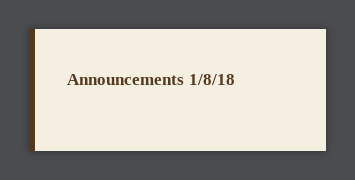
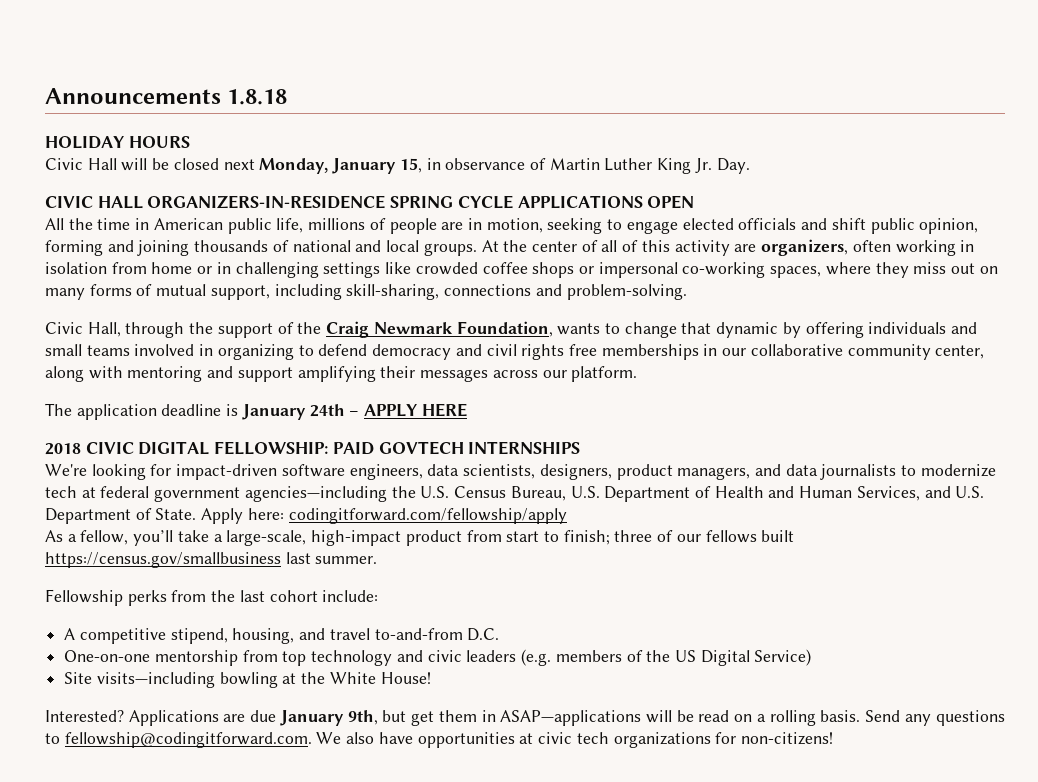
[188,74,235,85] 1/8/18 -> [227,89,288,105] [45,136,190,149] [45,158,750,174] [45,195,695,209] [45,218,979,234] [45,239,975,256] [45,262,998,278] [45,284,687,300] [45,321,978,338] [45,344,985,360] [45,366,638,382] [45,403,467,420] [45,441,581,455] [45,464,996,480] [45,486,985,502] [45,508,567,524] [45,530,795,546] [45,552,378,568] [45,589,379,606] [64,628,500,644] [64,649,812,666] [64,672,431,688] [45,710,1005,726] [45,732,833,748] 1.8.18 // HOLIDAY HOURS // Civic Hall will be closed next Monday, January 15, in observance of Martin Luther King Jr. Day. // CIVIC HALL ORGANIZERS-IN-RESIDENCE SPRING CYCLE APPLICATIONS OPEN // All the time in American public life, millions of people are in motion, seeking to engage elected officials and shift public opinion, forming and joining thousands of national and local groups. At the center of all of this activity are organizers, often working in isolation from home or in challenging settings like crowded coffee shops or impersonal co-working spaces, where they miss out on many forms of mutual support, including skill-sharing, connections and problem-solving. // Civic Hall, through the support of the Craig Newmark Foundation, wants to change that dynamic by offering individuals and small teams involved in organizing to defend democracy and civil rights free memberships in our collaborative community center, along with mentoring and support amplifying their messages across our platform. // The application deadline is January 24th – APPLY HERE // 2018 CIVIC DIGITAL FELLOWSHIP: PAID GOVTECH INTERNSHIPS // We're looking for impact-driven software engineers, data scientists, designers, product managers, and data journalists to modernize tech at federal government agencies—including the U.S. Census Bureau, U.S. Department of Health and Human Services, and U.S. Department of State. Apply here: codingitforward.com/fellowship/apply // As a fellow, you’ll take a large-scale, high-impact product from start to finish; three of our fellows built https://census.gov/smallbusiness last summer. // Fellowship perks from the last cohort include: // A competitive stipend, housing, and travel to-and-from D.C. // One-on-one mentorship from top technology and civic leaders (e.g. members of the US Digital Service) // Site visits—including bowling at the White House! // Interested? Applications are due January 9th, but get them in ASAP—applications will be read on a rolling basis. Send any questions to fellowship@codingitforward.com. We also have opportunities at civic tech organizations for non-citizens!

